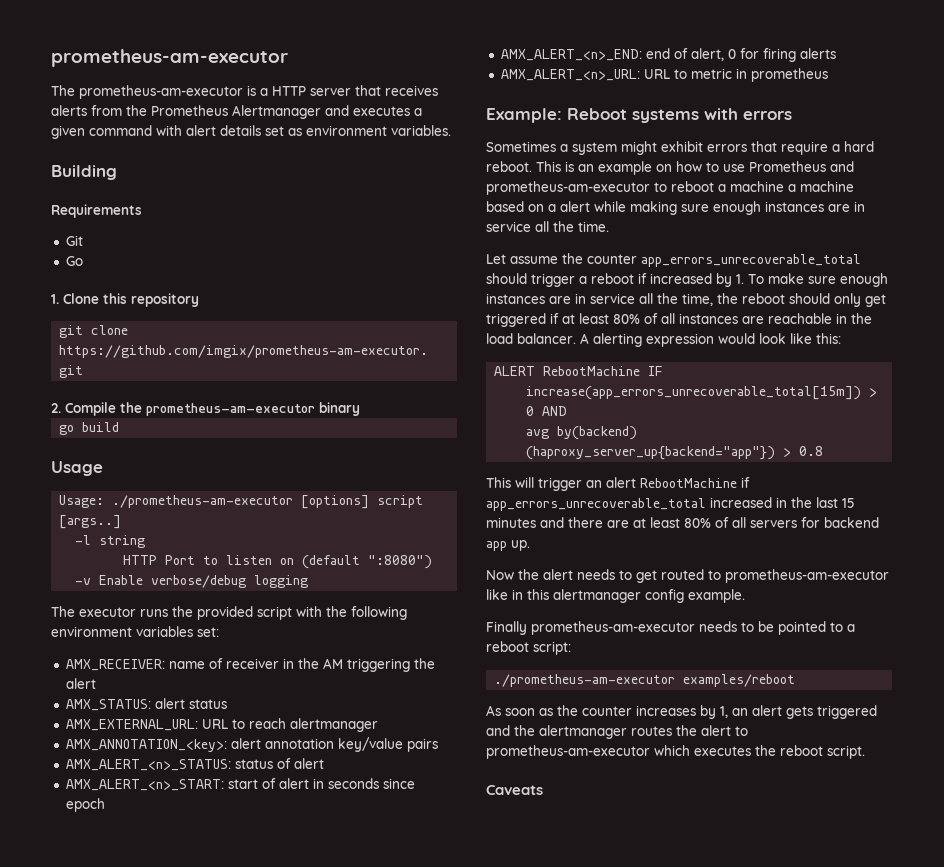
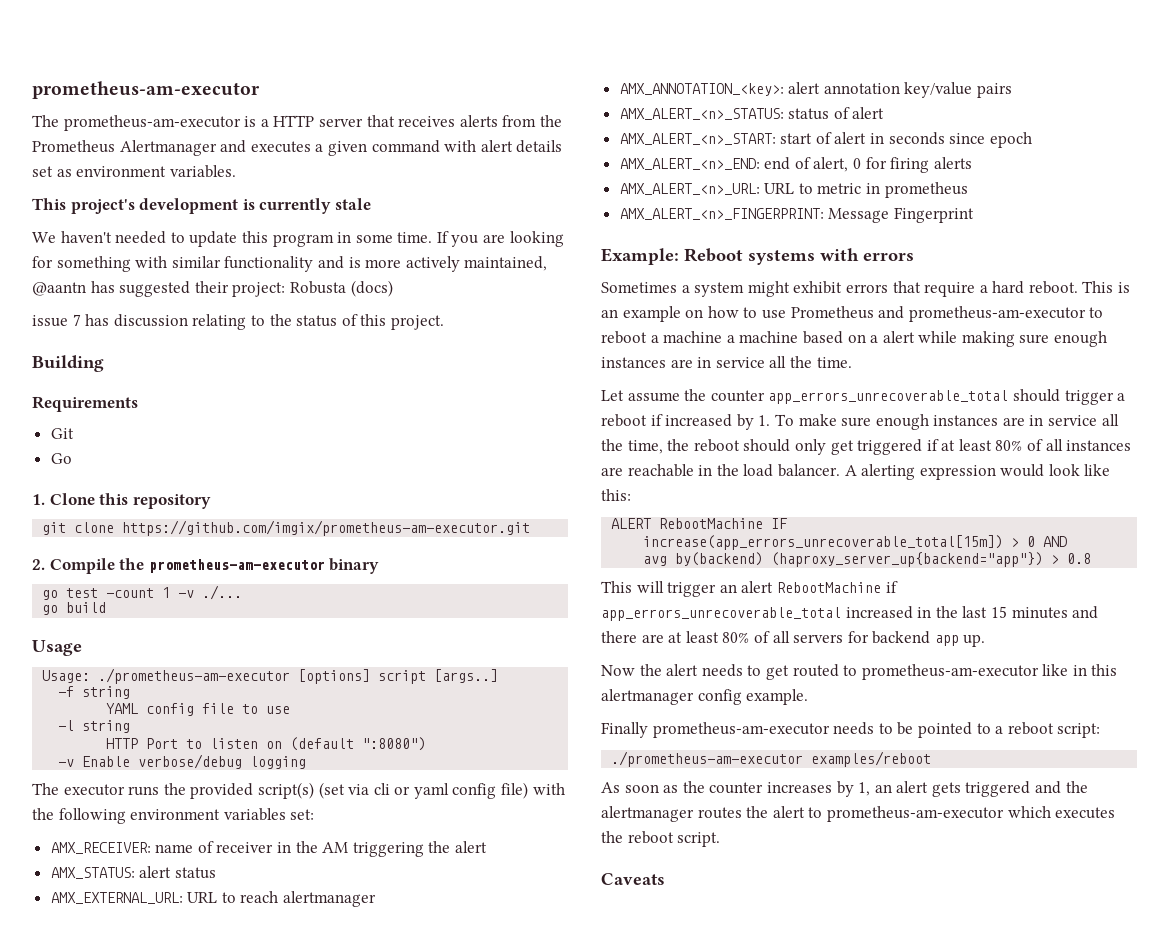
(451, 130) none -> [32,198,371,214] [32,231,564,247] [32,256,548,272] [32,280,393,297] [32,314,444,330] // This project's development is currently stale // We haven't needed to update this program in some time. If you are looking for something with similar functionality and is more actively maintained, @aantn has suggested their project: Robusta (docs) // issue 7 has discussion relating to the status of this project.
(360, 409) none -> [42,585,243,600] // go test -count 1 -v ./...
(122, 522) none -> [58,686,131,699] [106,703,291,716] // -f string // YAML config file to use
[257,606,292,620] script -> [257,782,529,799] script(s) (set via cli or yaml config file)
(828, 75) none -> [619,207,974,223] // AMX_ALERT_<n>_FINGERPRINT: Message Fingerprint

